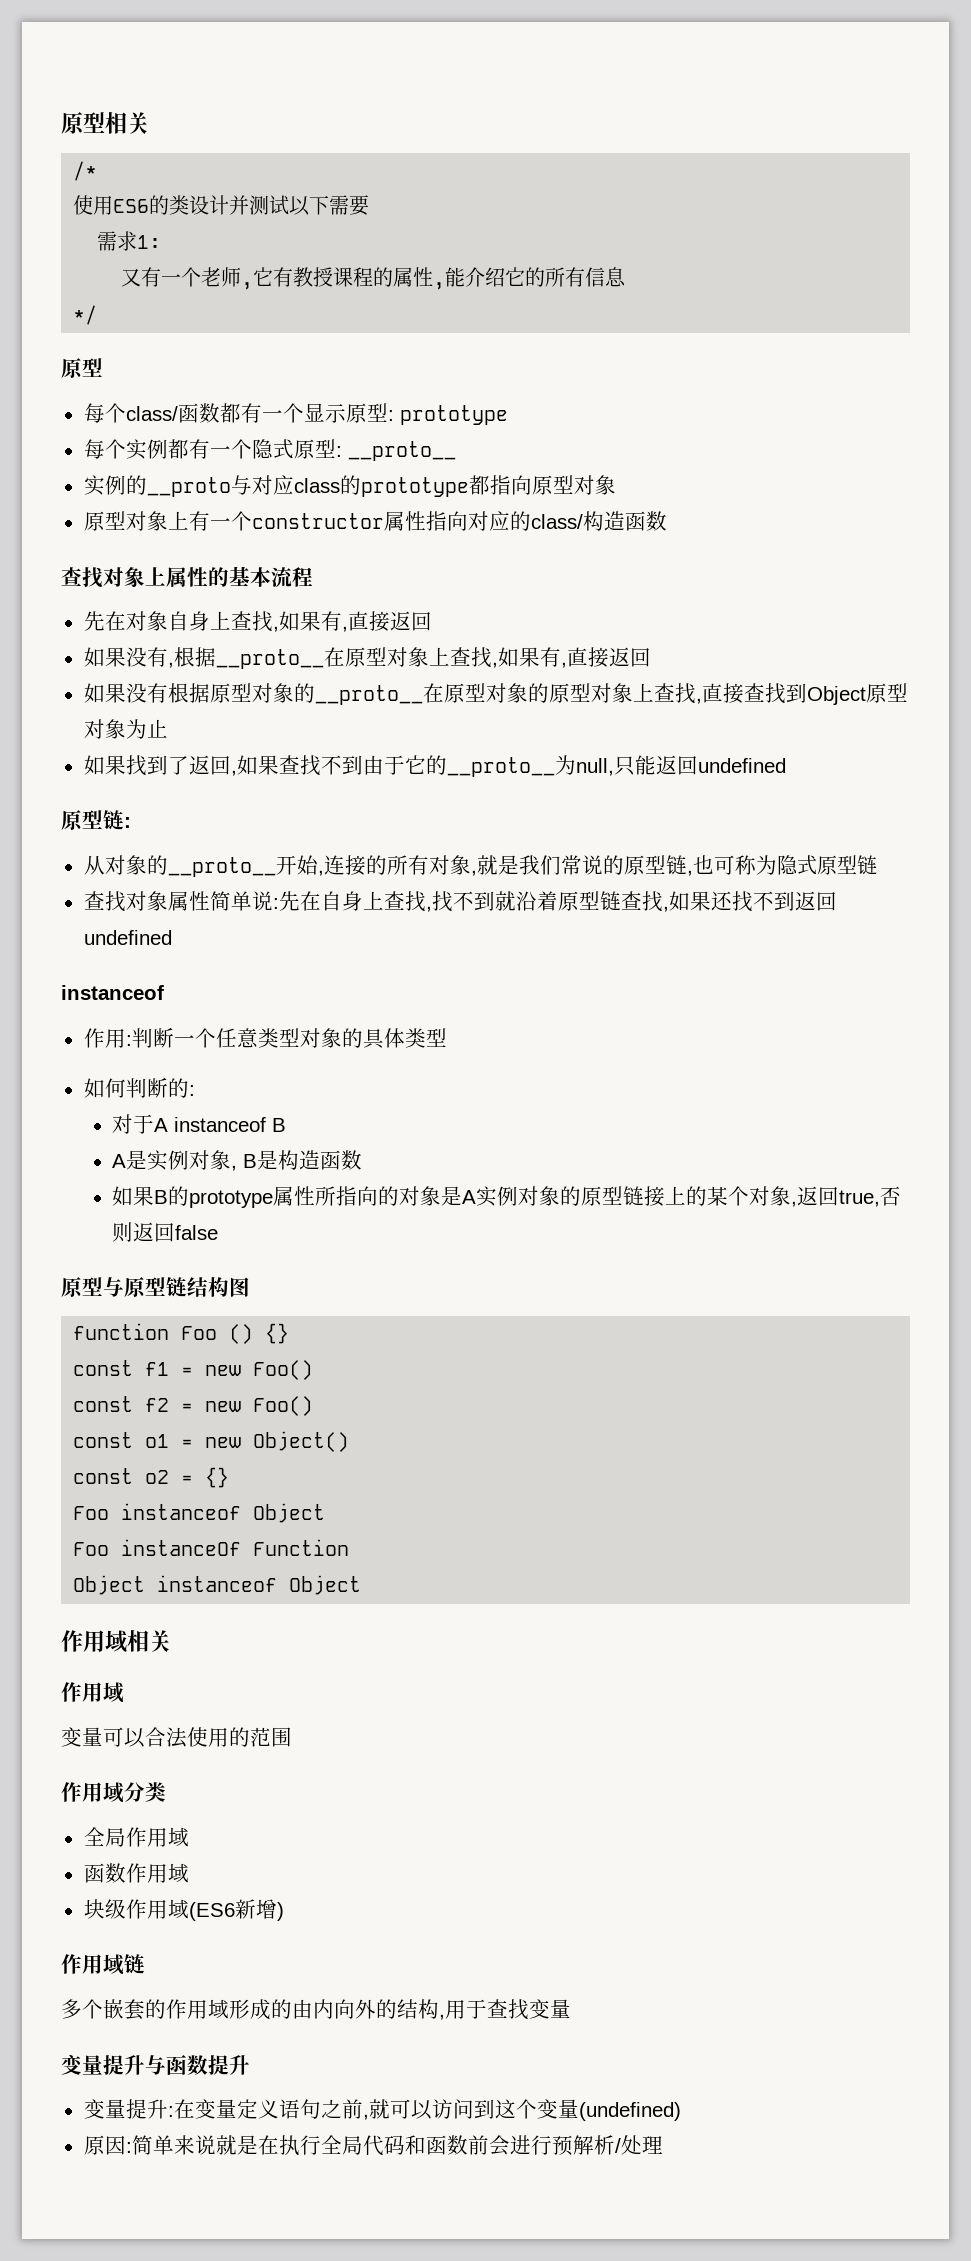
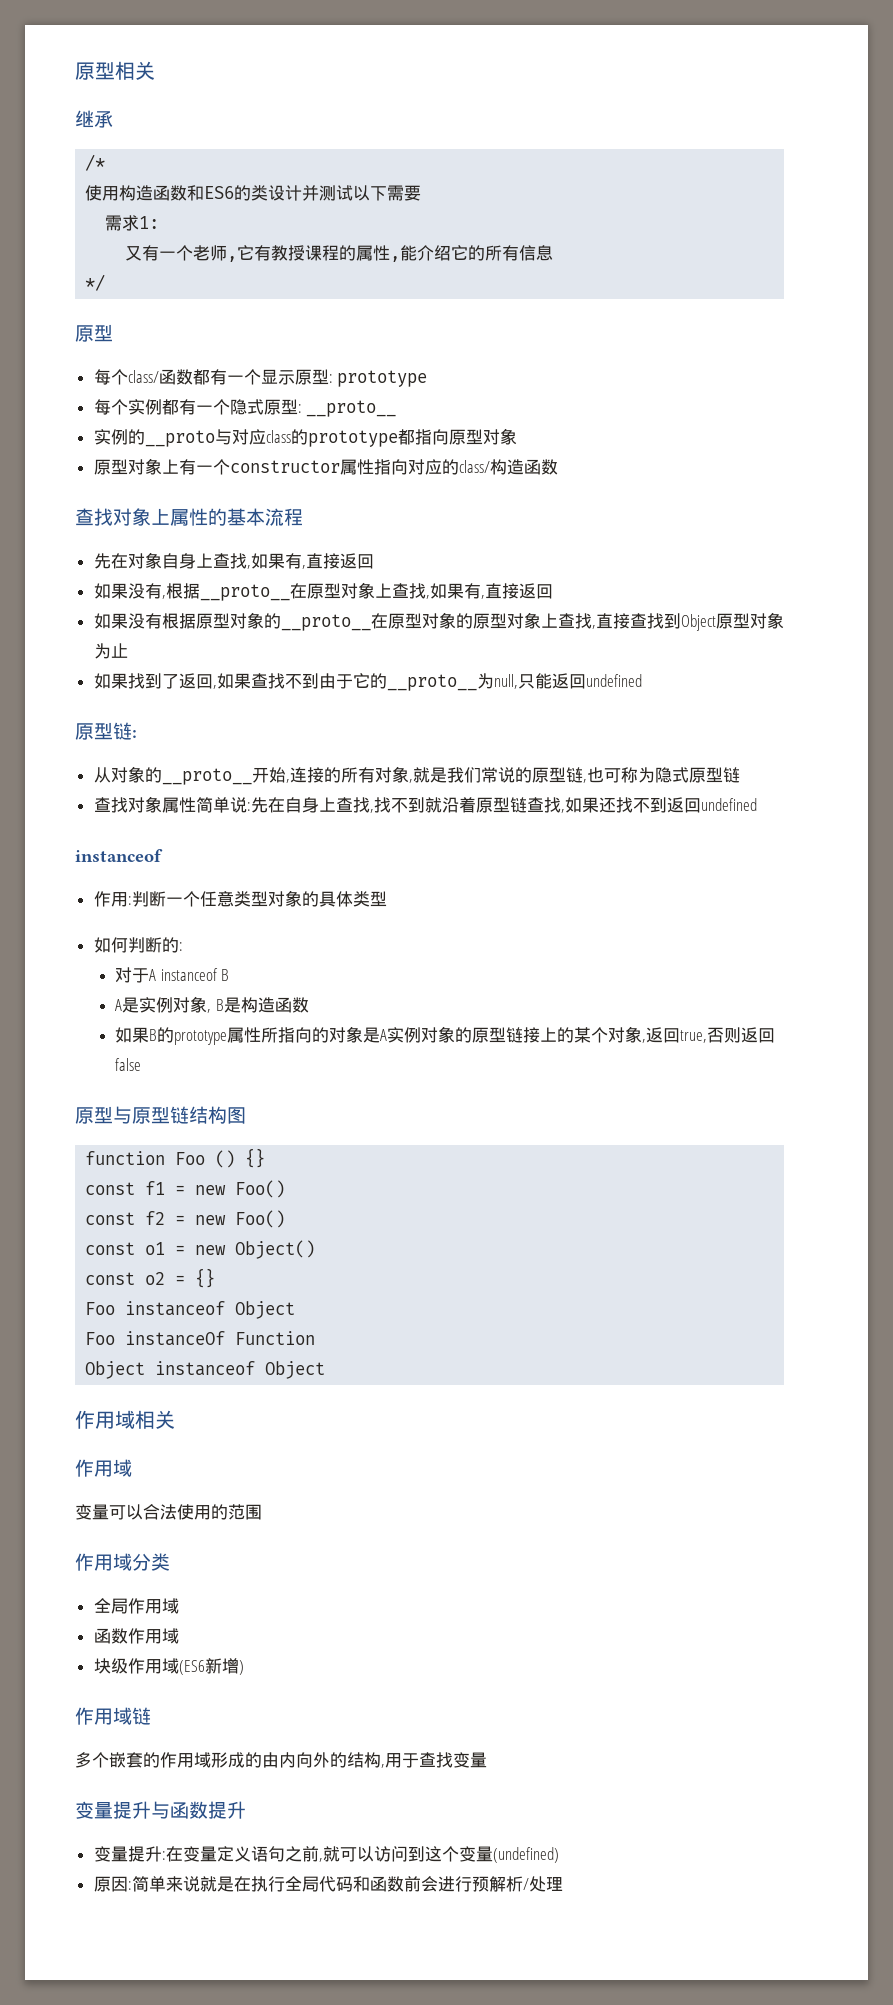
(149, 123) none -> [75,110,113,128] // 继承
(114, 205) none -> [119,185,205,201] 构造函数和

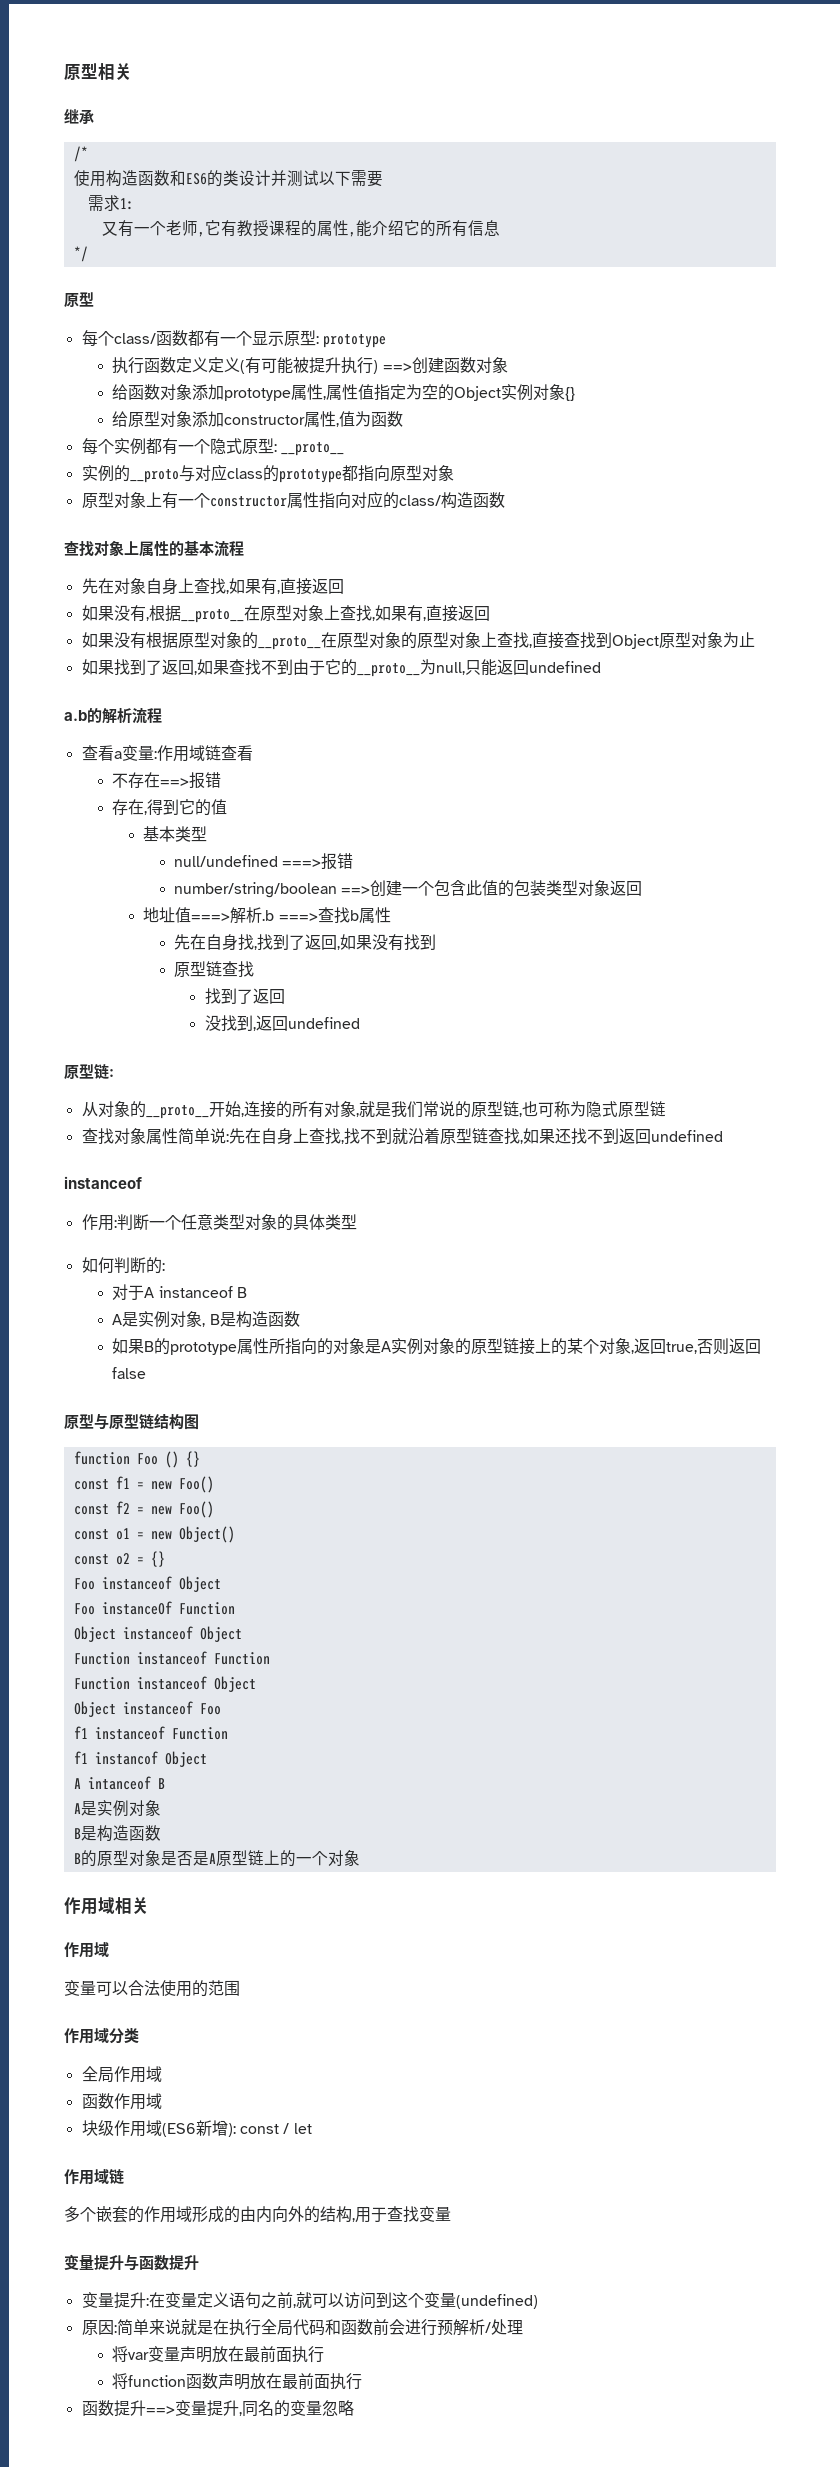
(428, 378) none -> [112,357,508,374] [112,384,576,401] [112,411,404,427] // 执行函数定义定义(有可能被提升执行) ==>创建函数对象 // 给函数对象添加prototype属性,属性值指定为空的Object实例对象{} // 给原型对象添加constructor属性,值为函数
(642, 680) none -> [64,707,162,724] [81,745,253,762] [112,772,222,789] [112,799,228,816] [143,826,208,842] [174,853,354,870] [174,880,643,898] [143,907,391,924] [174,934,437,951] [174,961,255,977] [204,988,285,1004] [204,1015,360,1031] // a.b的解析流程 // 查看a变量:作用域链查看 // 不存在==>报错 // 存在,得到它的值 // 基本类型 // null/undefined ===>报错 // number/string/boolean ==>创建一个包含此值的包装类型对象返回 // 地址值===>解析.b ===>查找b属性 // 先在自身找,找到了返回,如果没有找到 // 原型链查找 // 找到了返回 // 没找到,返回undefined
(326, 1370) none -> [73,1651,270,1665] [73,1676,256,1692] [73,1701,221,1717] [73,1726,228,1740] [73,1751,207,1767] [73,1776,165,1790] [73,1800,161,1817] [73,1825,161,1842] [73,1850,360,1867] // Function instanceof Function // Function instanceof Object // Object instanceof Foo // f1 instanceof Function // f1 instancof Object // A intanceof B // A是实例对象 // B是构造函数 // B的原型对象是否是A原型链上的一个对象
[238,1660,244,1675] ) -> [227,2123,312,2137] ): const / let
(563, 1883) none -> [112,2346,325,2363] [112,2373,363,2390] [81,2400,354,2417] // 将var变量声明放在最前面执行 // 将function函数声明放在最前面执行 // 函数提升==>变量提升,同名的变量忽略

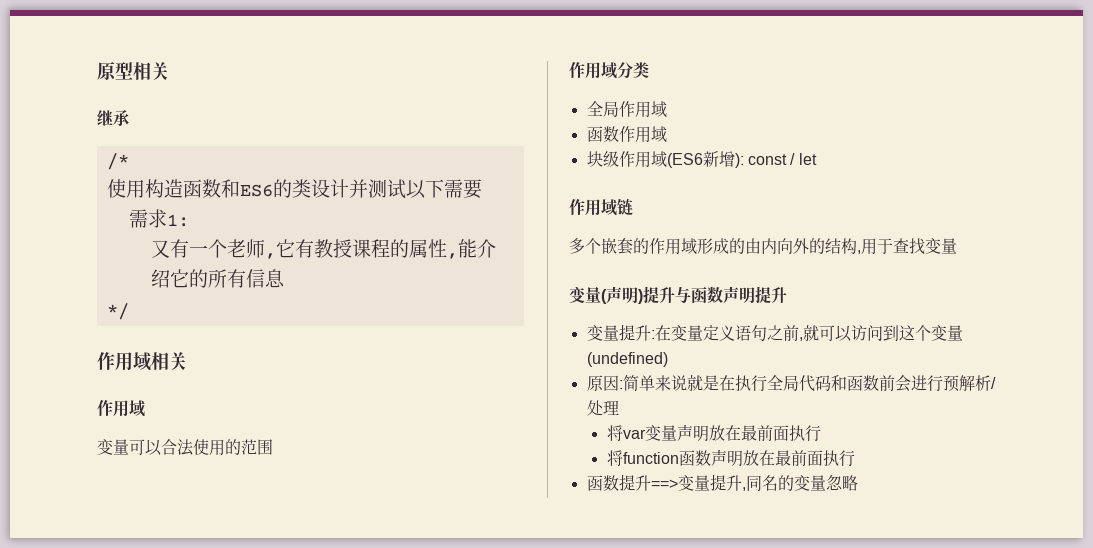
[64,292,94,307] [81,330,386,348] [112,357,508,374] [112,384,576,401] [112,411,404,427] [81,438,344,456] [81,464,454,483] [81,491,505,509] [64,540,244,557] [81,578,344,595] [81,605,490,623] [81,632,755,650] [81,659,601,677] [64,707,162,724] [81,745,253,762] [112,772,222,789] [112,799,228,816] [143,826,208,842] [174,853,354,870] [174,880,643,898] [143,907,391,924] [174,934,437,951] [174,961,255,977] [204,988,285,1004] [204,1015,360,1031] [64,1063,114,1079] [81,1101,666,1119] [81,1128,723,1145] [64,1176,142,1189] [81,1214,357,1231] [81,1257,165,1274] [112,1284,248,1300] [112,1311,300,1328] [112,1338,762,1355] [112,1367,147,1379] [64,1413,199,1430] [73,1451,200,1468] [73,1476,214,1493] [73,1501,214,1518] [73,1526,235,1543] [73,1551,165,1567] [73,1576,221,1592] [73,1601,235,1615] [73,1626,242,1642] [73,1651,270,1665] [73,1676,256,1692] [73,1701,221,1717] [73,1726,228,1740] [73,1751,207,1767] [73,1776,165,1790] [73,1800,161,1817] [73,1825,161,1842] [73,1850,360,1867] // 原型 // 每个class/函数都有一个显示原型: prototype // 执行函数定义定义(有可能被提升执行) ==>创建函数对象 // 给函数对象添加prototype属性,属性值指定为空的Object实例对象{} // 给原型对象添加constructor属性,值为函数 // 每个实例都有一个隐式原型: __proto__ // 实例的__proto与对应class的prototype都指向原型对象 // 原型对象上有一个constructor属性指向对应的class/构造函数 // 查找对象上属性的基本流程 // 先在对象自身上查找,如果有,直接返回 // 如果没有,根据__proto__在原型对象上查找,如果有,直接返回 // 如果没有根据原型对象的__proto__在原型对象的原型对象上查找,直接查找到Object原型对象为止 // 如果找到了返回,如果查找不到由于它的__proto__为null,只能返回undefined // a.b的解析流程 // 查看a变量:作用域链查看 // 不存在==>报错 // 存在,得到它的值 // 基本类型 // null/undefined ===>报错 // number/string/boolean ==>创建一个包含此值的包装类型对象返回 // 地址值===>解析.b ===>查找b属性 // 先在自身找,找到了返回,如果没有找到 // 原型链查找 // 找到了返回 // 没找到,返回undefined // 原型链: // 从对象的__proto__开始,连接的所有对象,就是我们常说的原型链,也可称为隐式原型链 // 查找对象属性简单说:先在自身上查找,找不到就沿着原型链查找,如果还找不到返回undefined // instanceof // 作用:判断一个任意类型对象的具体类型 // 如何判断的: // 对于A instanceof B // A是实例对象, B是构造函数 // 如果B的prototype属性所指向的对象是A实例对象的原型链接上的某个对象,返回true,否则返回false // 原型与原型链结构图 // function Foo () {} // const f1 = new Foo() // const f2 = new Foo() // const o1 = new Object() // const o2 = {} // Foo instanceof Object // Foo instanceOf Function // Object instanceof Object // Function instanceof Function // Function instanceof Object // Object instanceof Foo // f1 instanceof Function // f1 instancof Object // A intanceof B // A是实例对象 // B是构造函数 // B的原型对象是否是A原型链上的一个对象 -> (129, 311) none
(94, 2262) none -> [601,286,643,304] (声明)
(169, 2262) none -> [723,286,755,304] 声明

